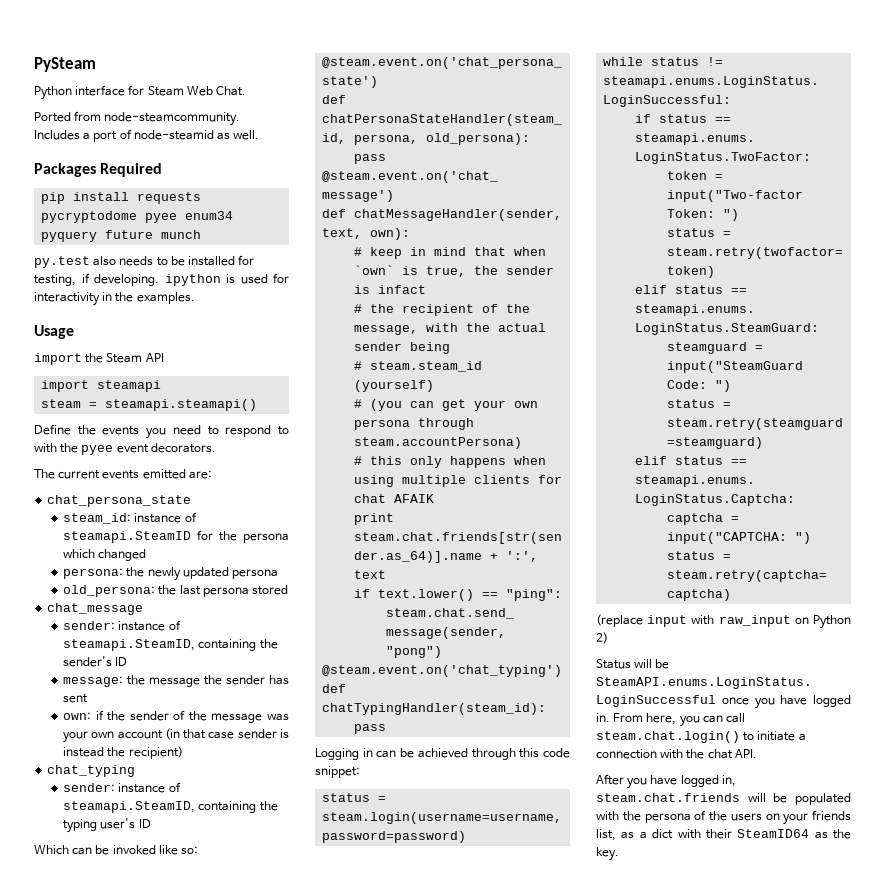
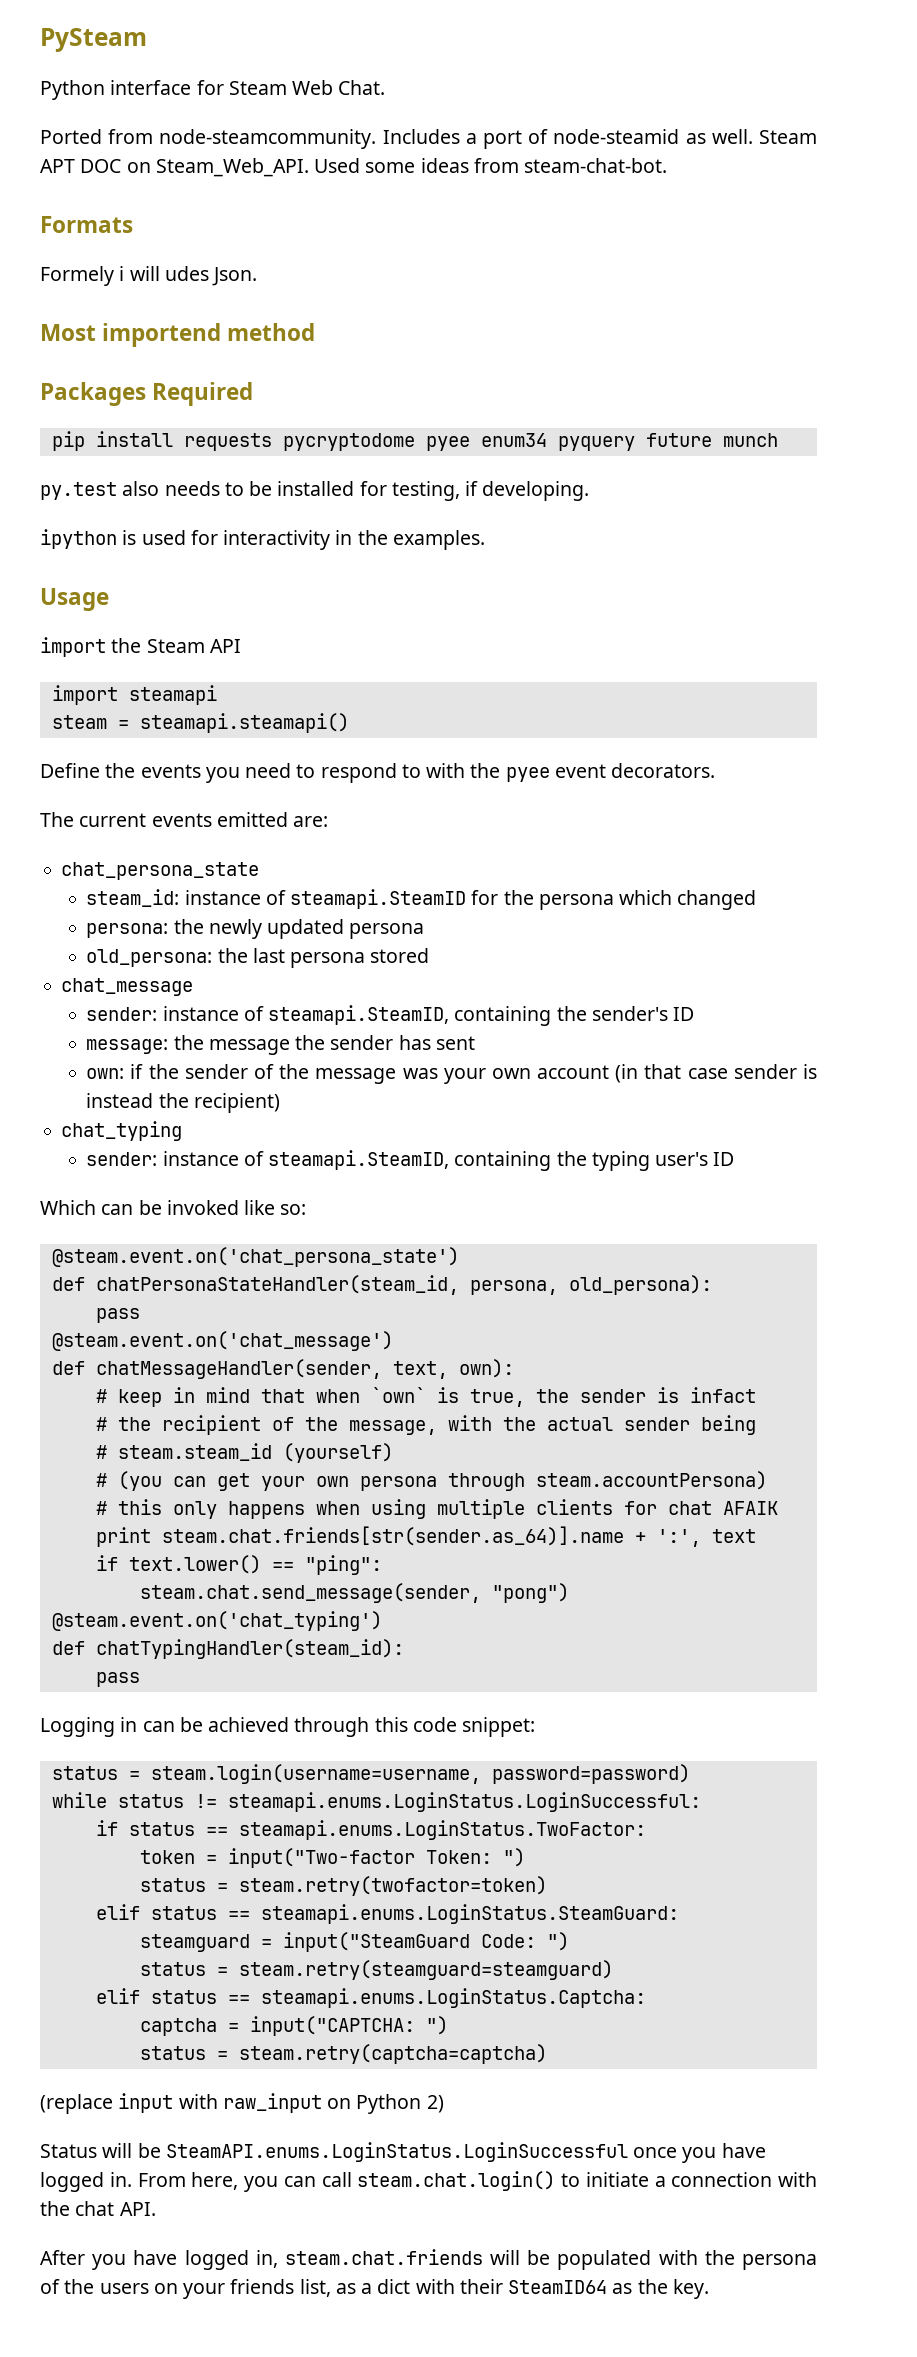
(260, 135) none -> [759,130,818,144] [40,158,668,177] [40,216,133,233] [40,266,258,286] [40,323,316,347] Steam APT DOC on Steam_Web_API. Used some ideas from steam-chat-bot. // Formats // Formely i will udes Json. // Most importend method
(159, 280) none -> (590, 491) //

